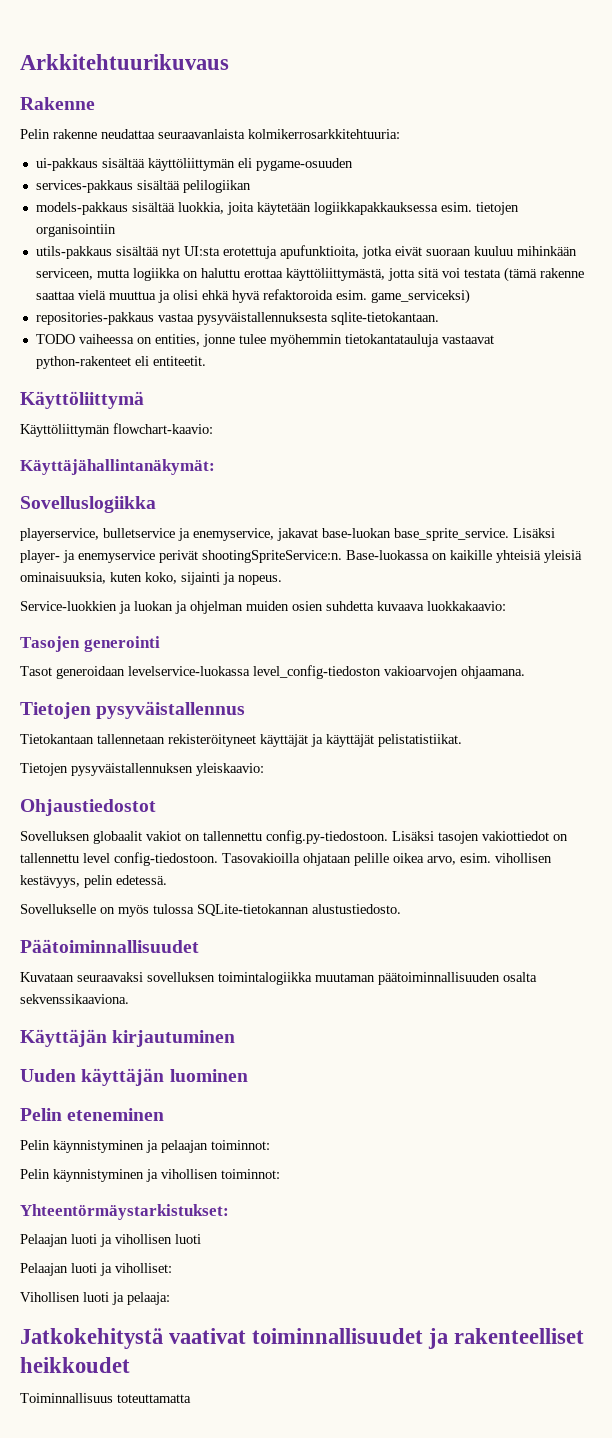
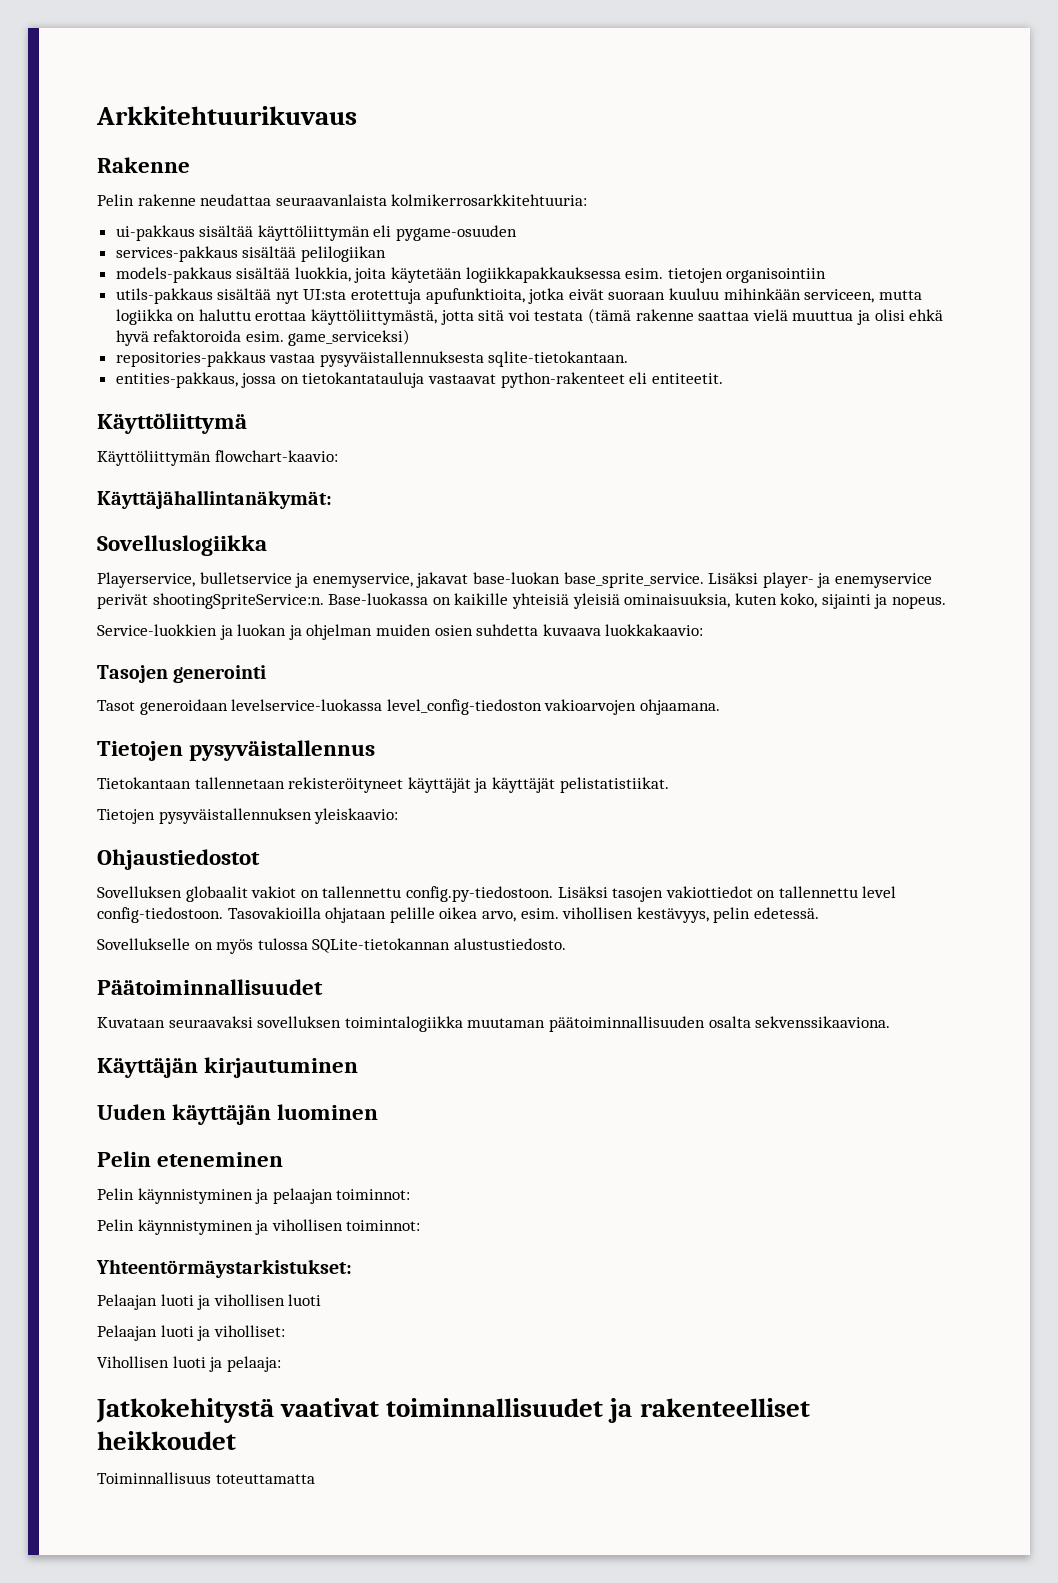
[35,334,342,347] TODO vaiheessa on entities, jonne tulee myöhemmin -> [115,372,299,388] entities-pakkaus, jossa on
[20,528,99,541] playerservice, -> [97,572,195,588] Playerservice,

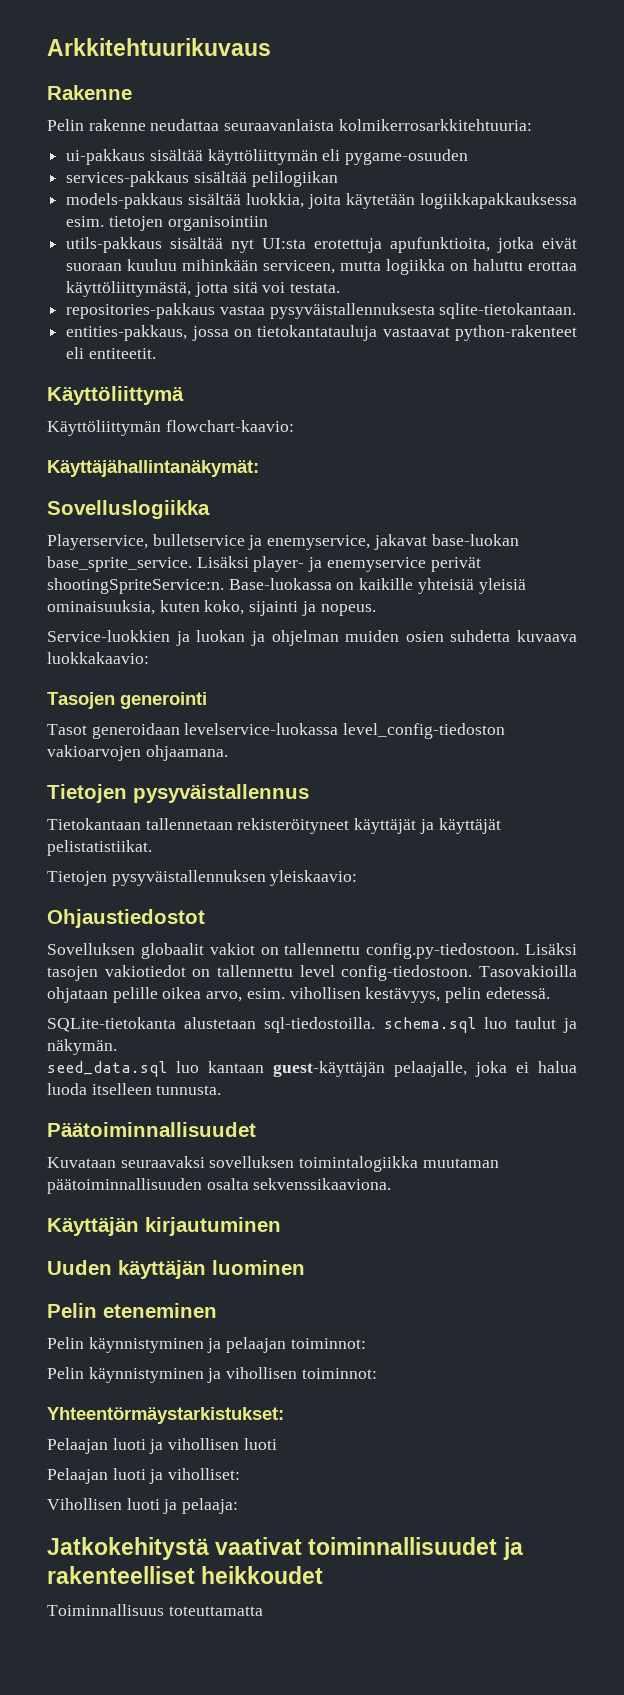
[534,308,944,325] [115,329,411,346] testata (tämä rakenne saattaa vielä muuttua ja olisi ehkä hyvä refaktoroida esim. game_serviceksi) -> [290,283,341,293] testata.
[665,886,753,898] vakiottiedot -> [104,965,186,977] vakiotiedot
[97,938,566,954] Sovellukselle on myös tulossa SQLite-tietokannan alustustiedosto. -> [47,1017,578,1033] [47,1039,117,1055] [47,1061,577,1077] [47,1083,222,1095] SQLite-tietokanta alustetaan sql-tiedostoilla. schema.sql luo taulut ja näkymän. // seed_data.sql luo kantaan guest-käyttäjän pelaajalle, joka ei halua luoda itselleen tunnusta.

